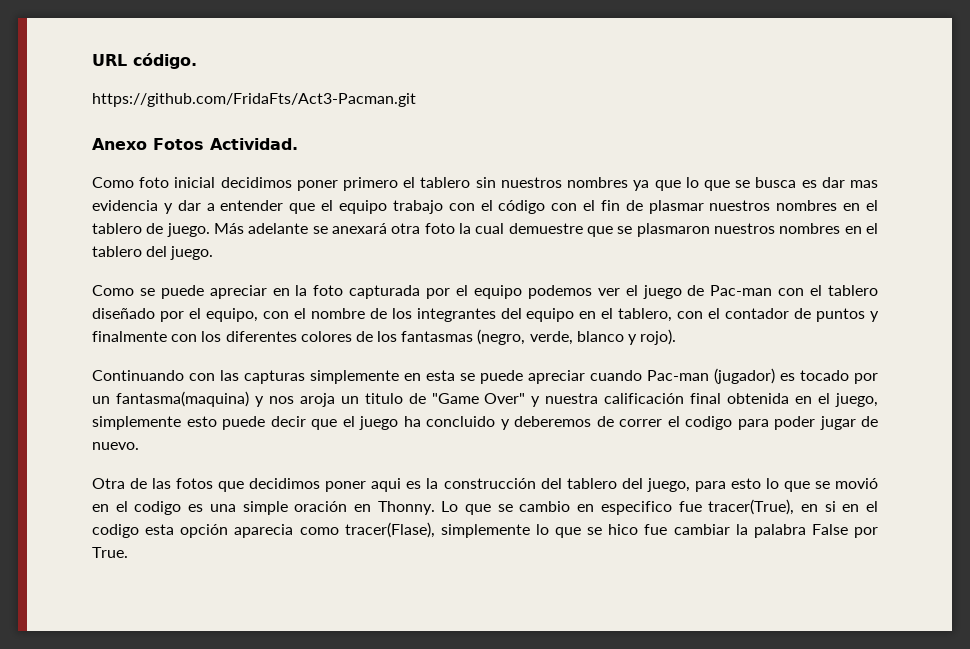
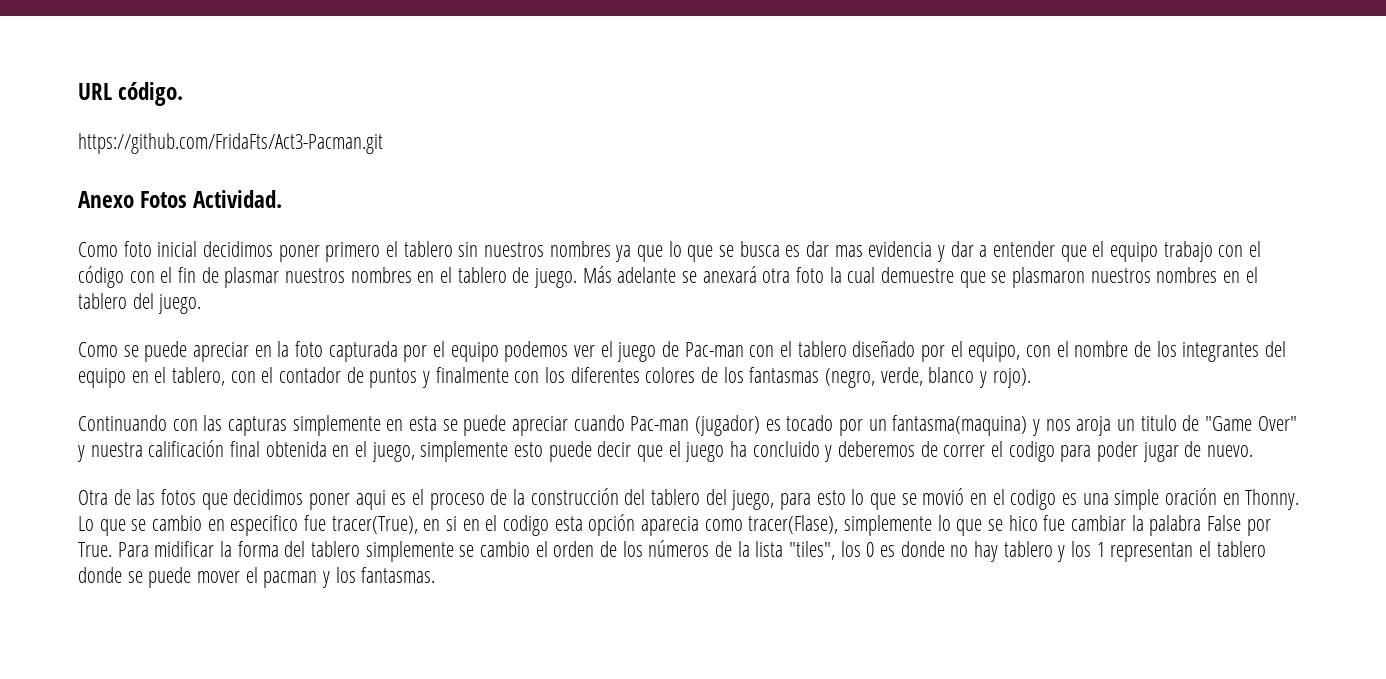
(422, 485) none -> [412,489,508,510] el proceso de
(128, 552) none -> [117,540,1266,562] [78,567,436,588] Para midificar la forma del tablero simplemente se cambio el orden de los números de la lista "tiles", los 0 es donde no hay tablero y los 1 representan el tablero donde se puede mover el pacman y los fantasmas.

